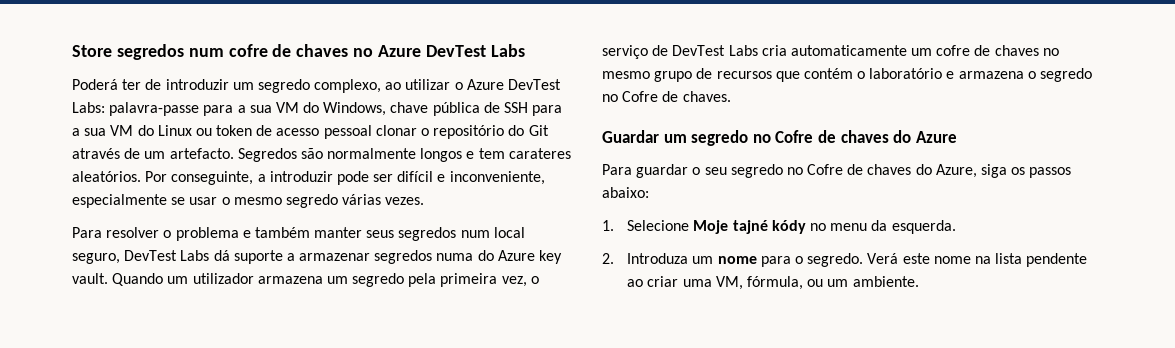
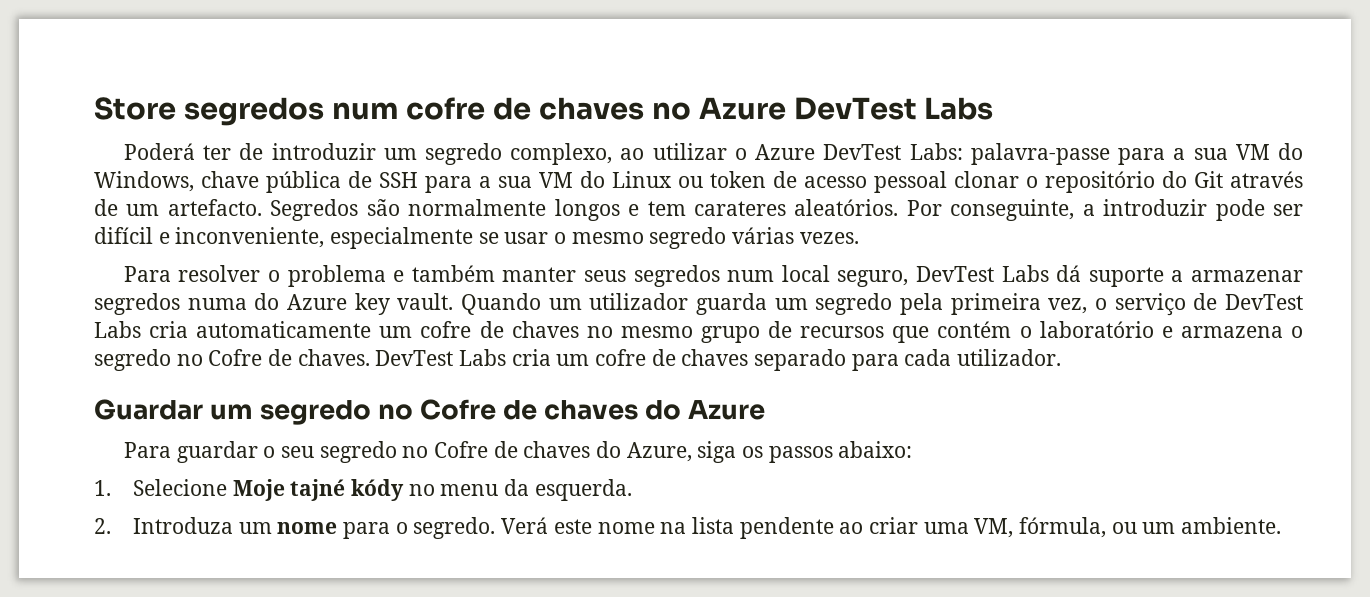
[257,276,323,284] armazena -> [696,293,768,315] guarda
(731, 96) none -> [375,349,1062,371] DevTest Labs cria um cofre de chaves separado para cada utilizador.

